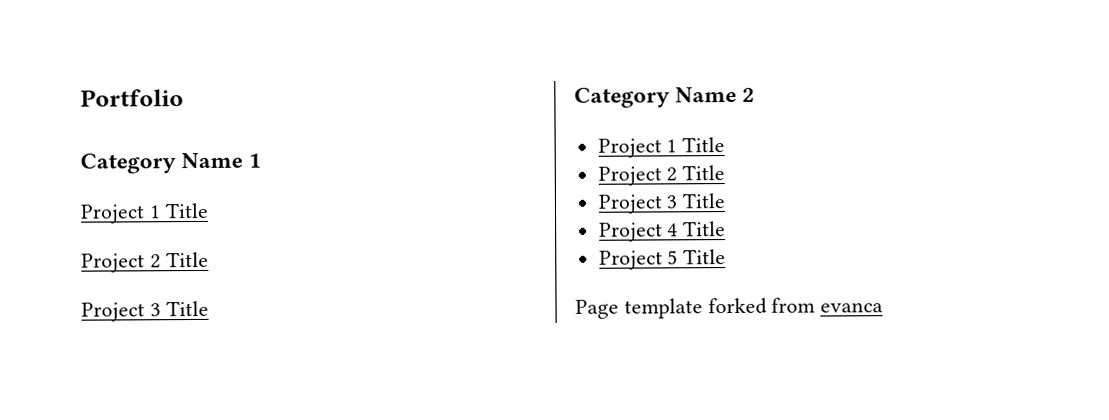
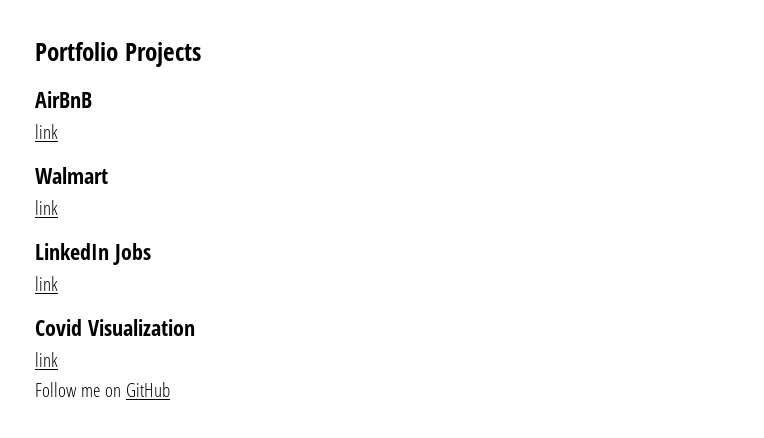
[80,152,262,174] [80,202,209,224] [81,251,209,273] [81,300,209,322] [574,86,756,108] [597,137,726,158] [597,165,726,186] [597,193,726,214] [598,221,727,242] [598,249,727,270] [575,297,884,319] // Category Name 1 // Project 1 Title // Project 2 Title // Project 3 Title // Category Name 2 // Project 1 Title // Project 2 Title // Project 3 Title // Project 4 Title // Project 5 Title // Page template forked from evanca -> [124,42,201,67] [35,91,92,108] [35,124,58,139] [35,167,108,184] [35,200,58,215] [35,243,151,265] [35,276,58,291] [35,319,195,336] [35,352,58,367] [35,382,170,397] Projects // AirBnB // link // Walmart // link // LinkedIn Jobs // link // Covid Visualization // link // Follow me on GitHub

